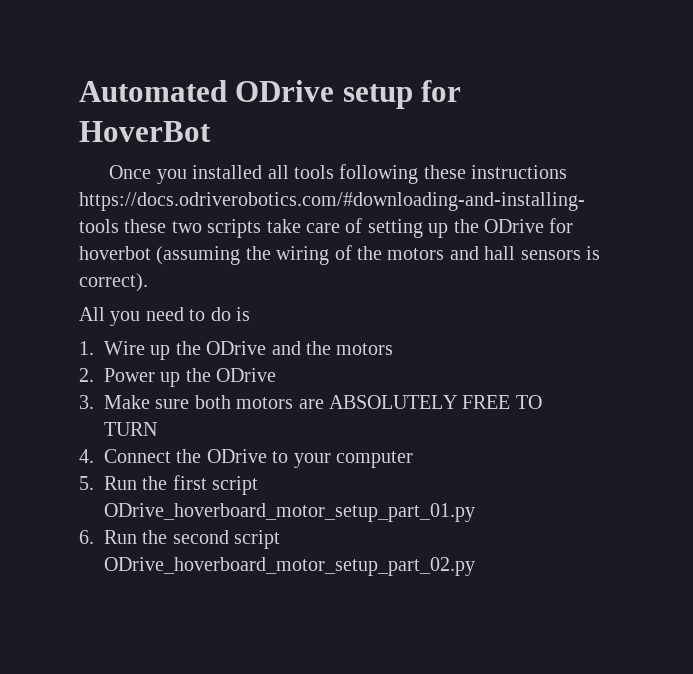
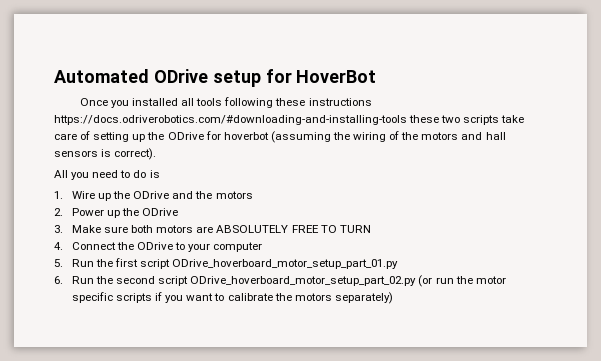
(475, 566) none -> [418,275,506,287] [71,292,393,304] (or run the motor specific scripts if you want to calibrate the motors separately)

